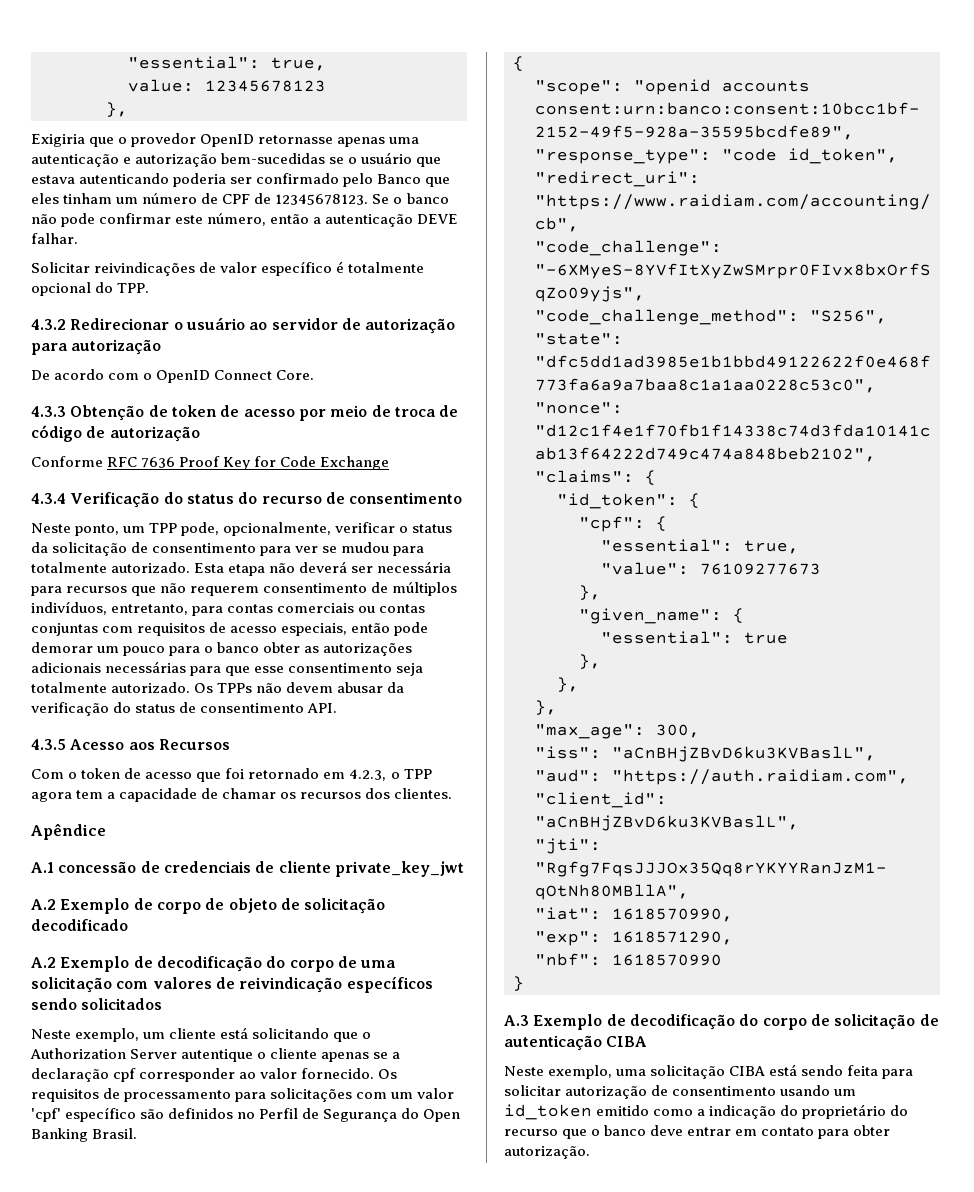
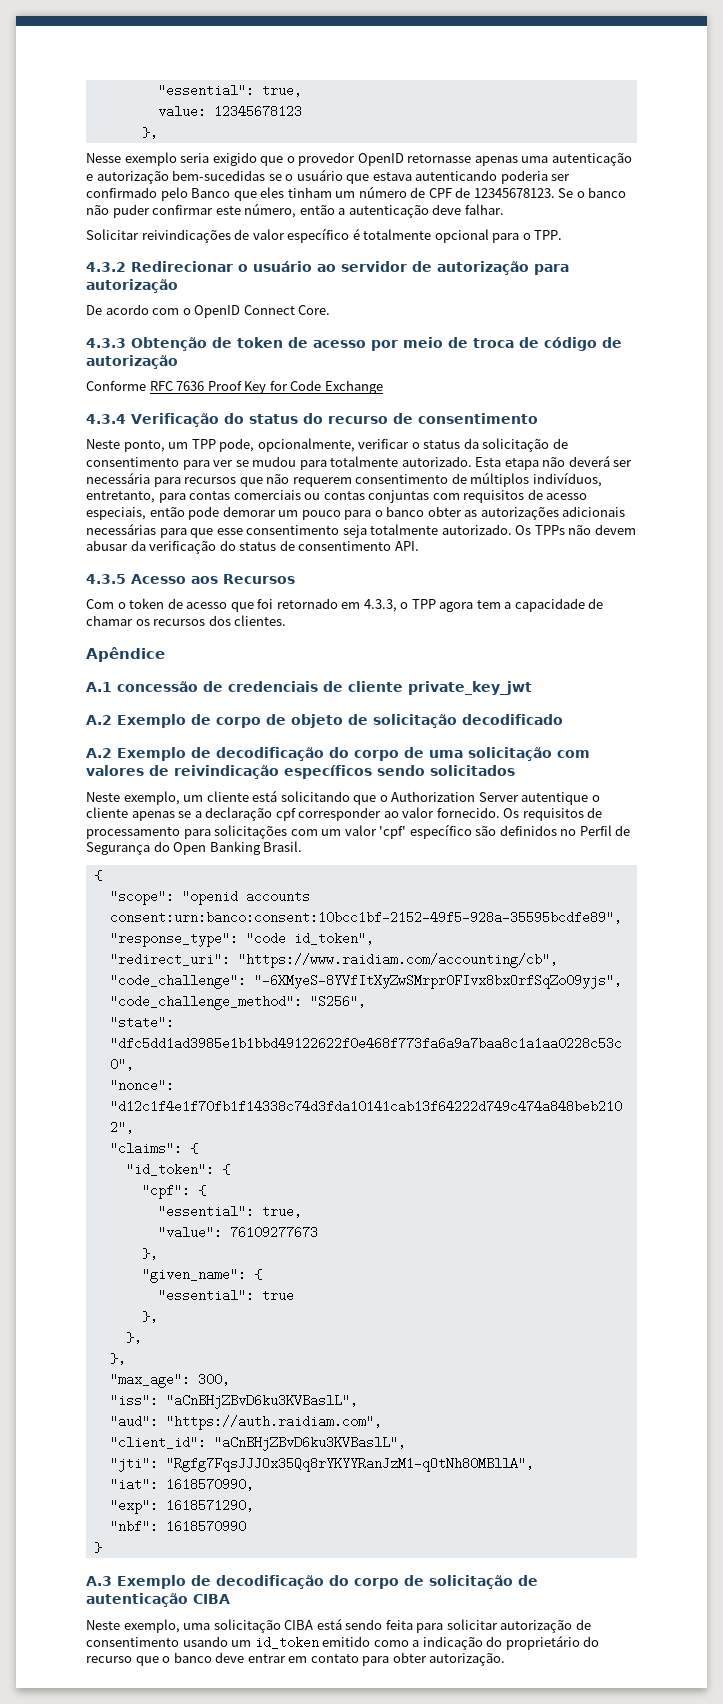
[31,134,85,147] Exigiria -> [86,152,257,166] Nesse exemplo seria exigido
[61,213,96,227] pode -> [112,204,150,218] puder
[417,214,459,224] DEVE -> [432,204,462,215] deve
[95,282,114,293] do -> [492,233,531,243] para o
[349,769,387,781] 4.2.3, -> [363,599,397,612] 4.3.3,

